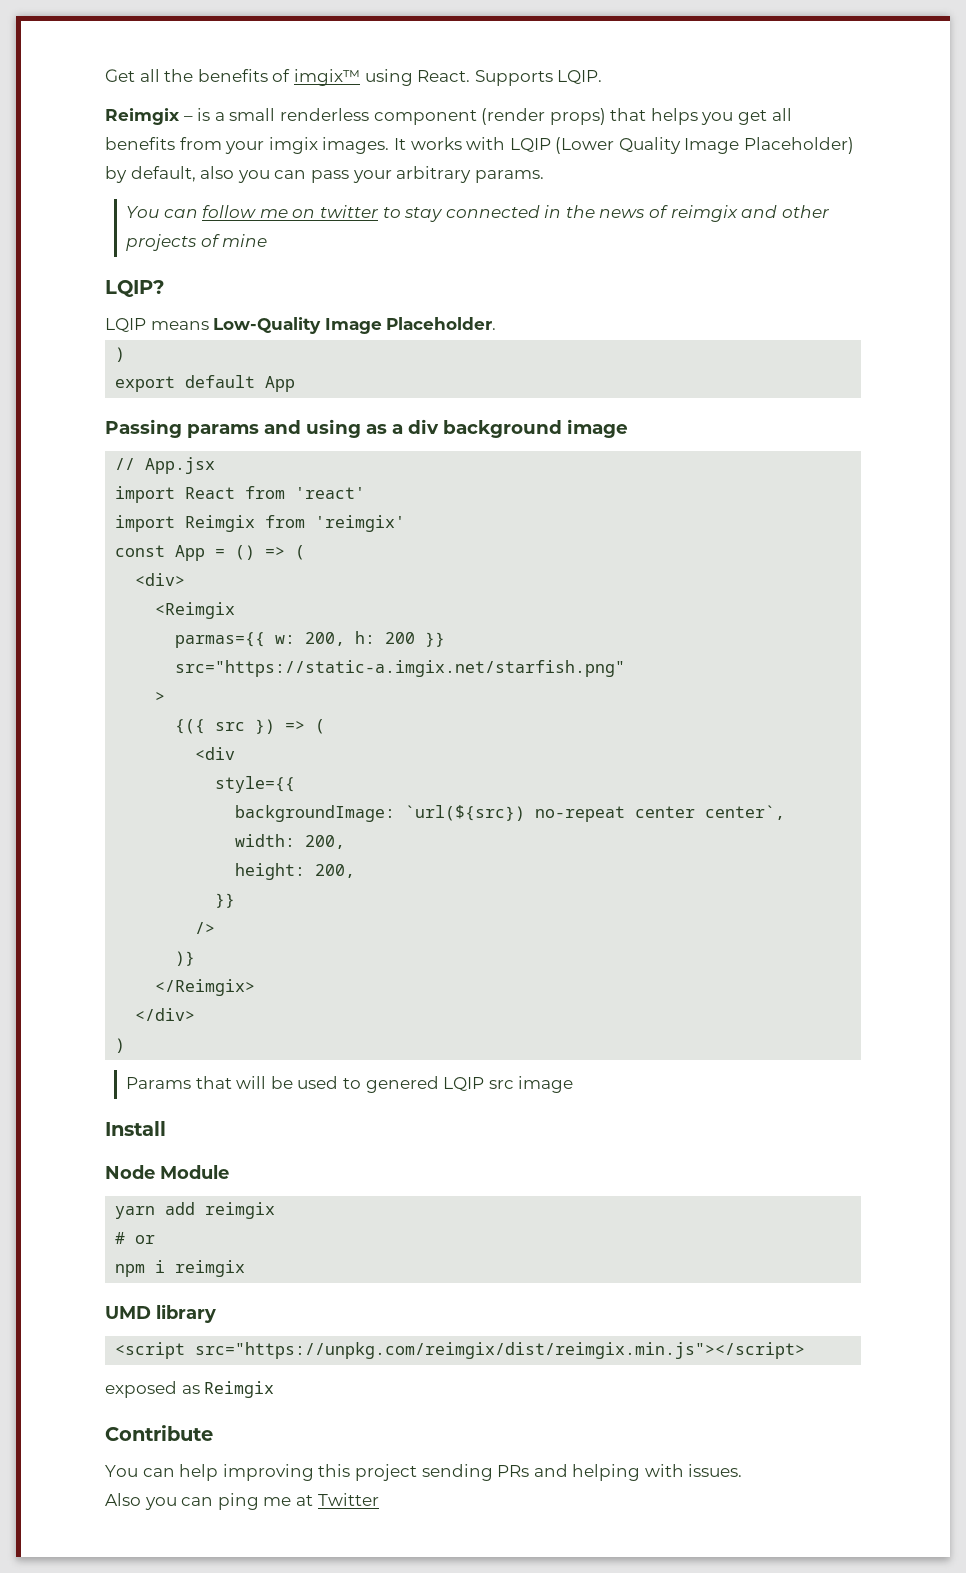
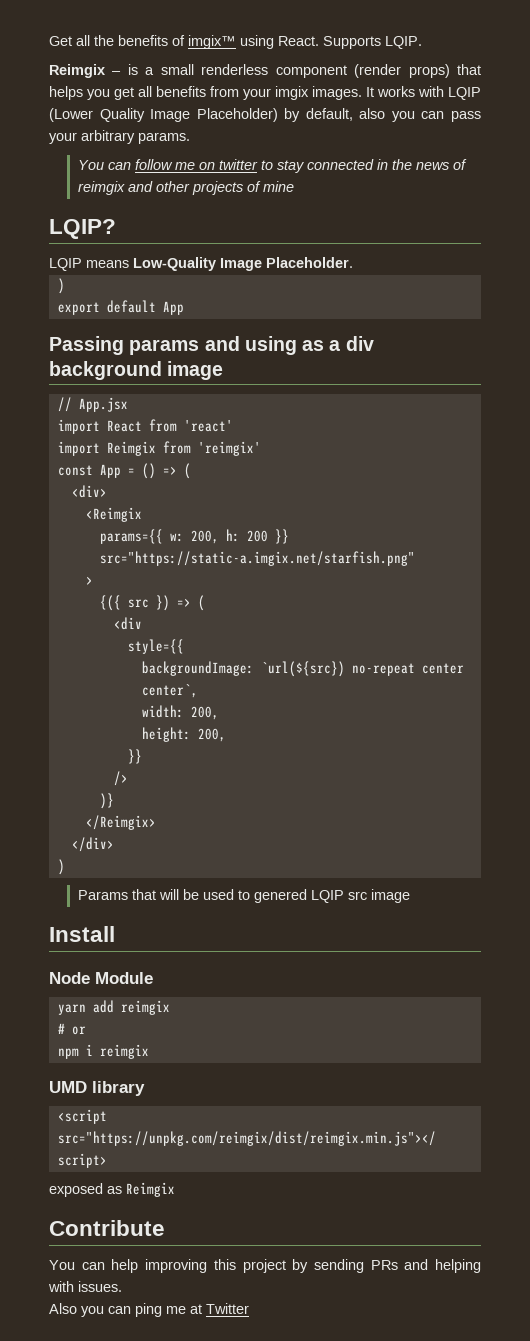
[175,632,266,648] parmas={{ -> [99,529,163,544] params={{
(417, 1472) none -> [292,1259,309,1273] by

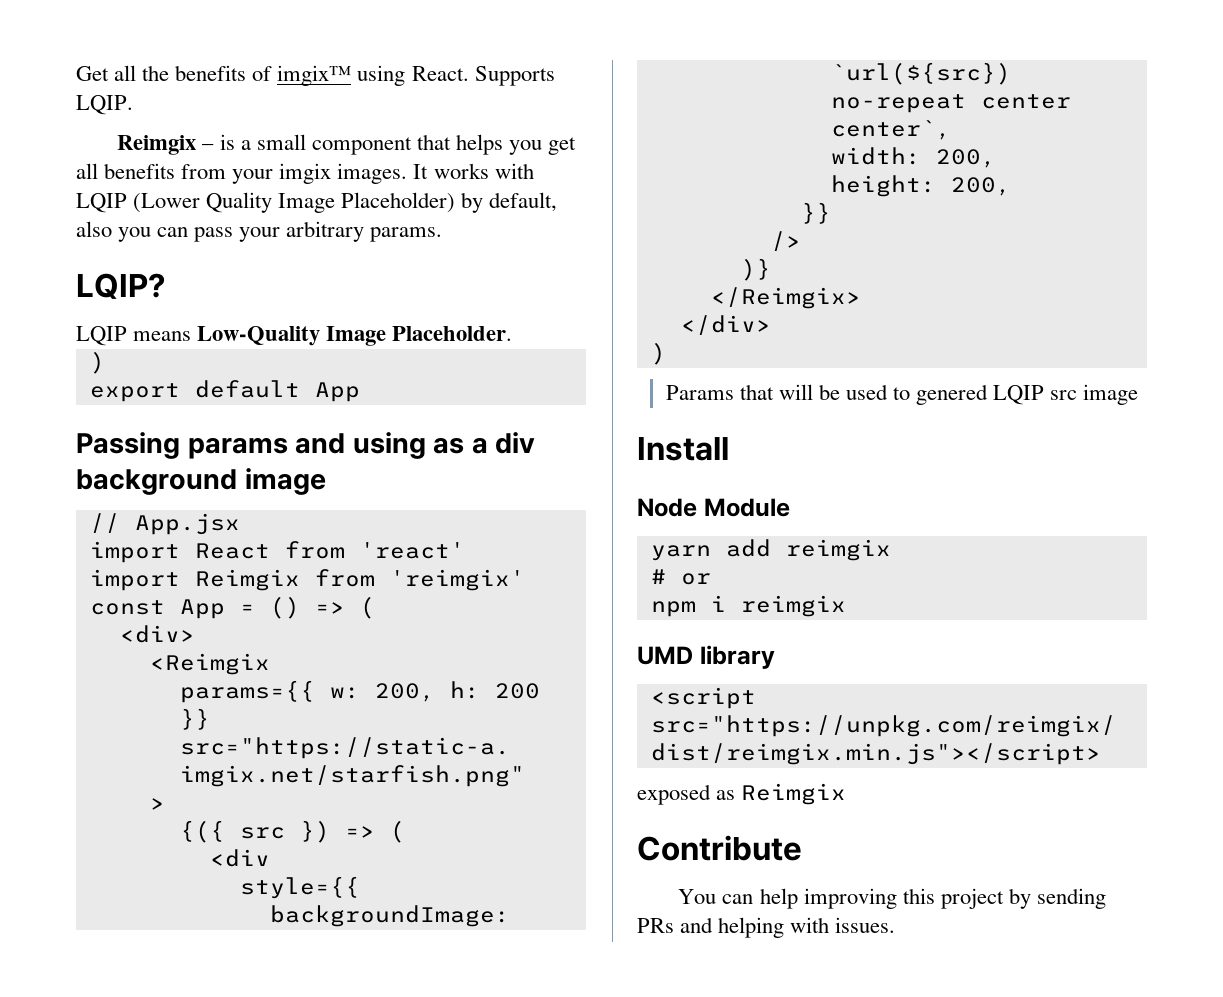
[201,64,450,78] renderless component (render props) -> [311,137,412,155] component
[77,159,467,173] [77,181,294,195] // You can follow me on twitter to stay connected in the news of reimgix and other projects of mine -> (443, 234) none
[49,1303,249,1317] // Also you can ping me at Twitter -> (896, 925) none

